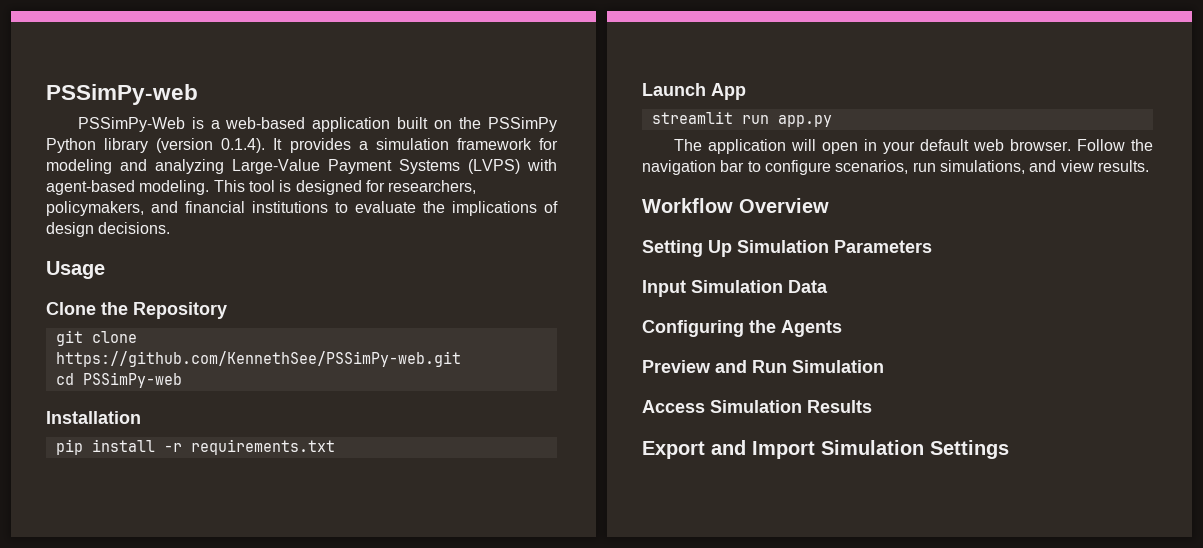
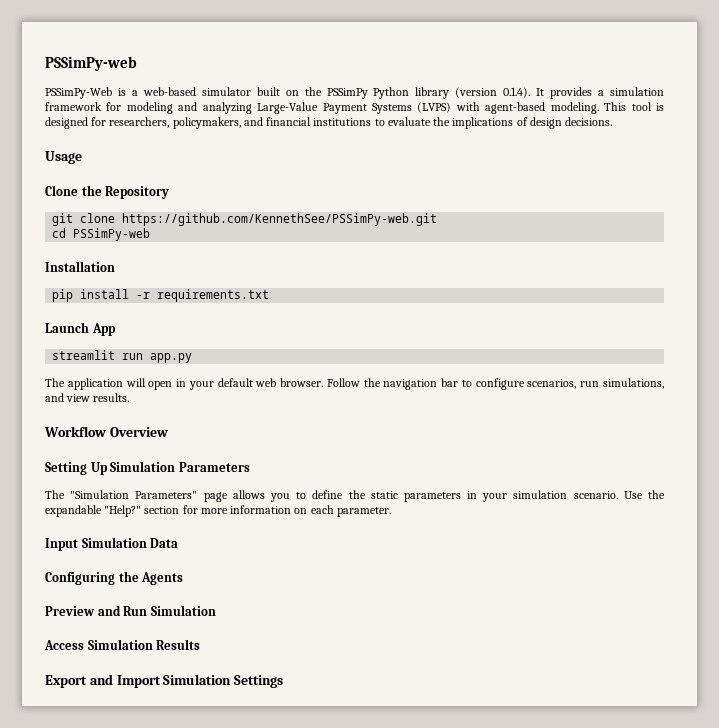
[312,117,391,132] application -> [201,87,251,96] simulator
(932, 246) none -> [45,490,665,502] [45,505,391,517] // The "Simulation Parameters" page allows you to define the static parameters in your simulation scenario. Use the expandable "Help?" section for more information on each parameter.

